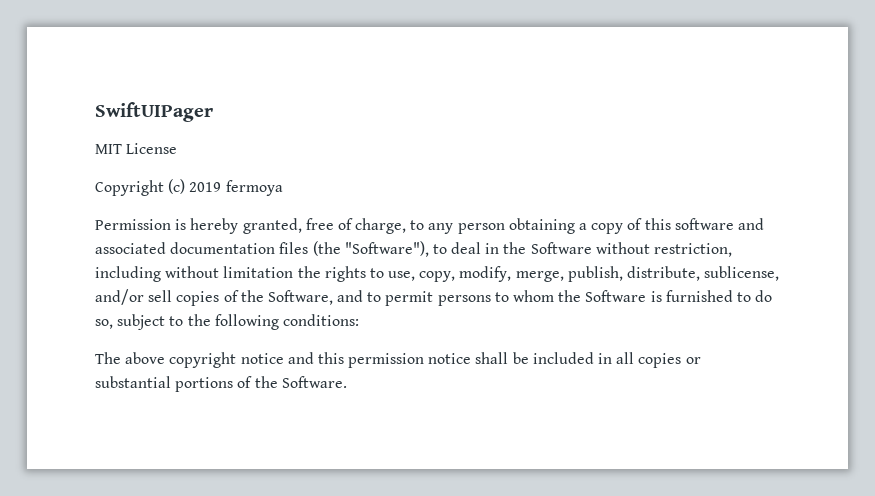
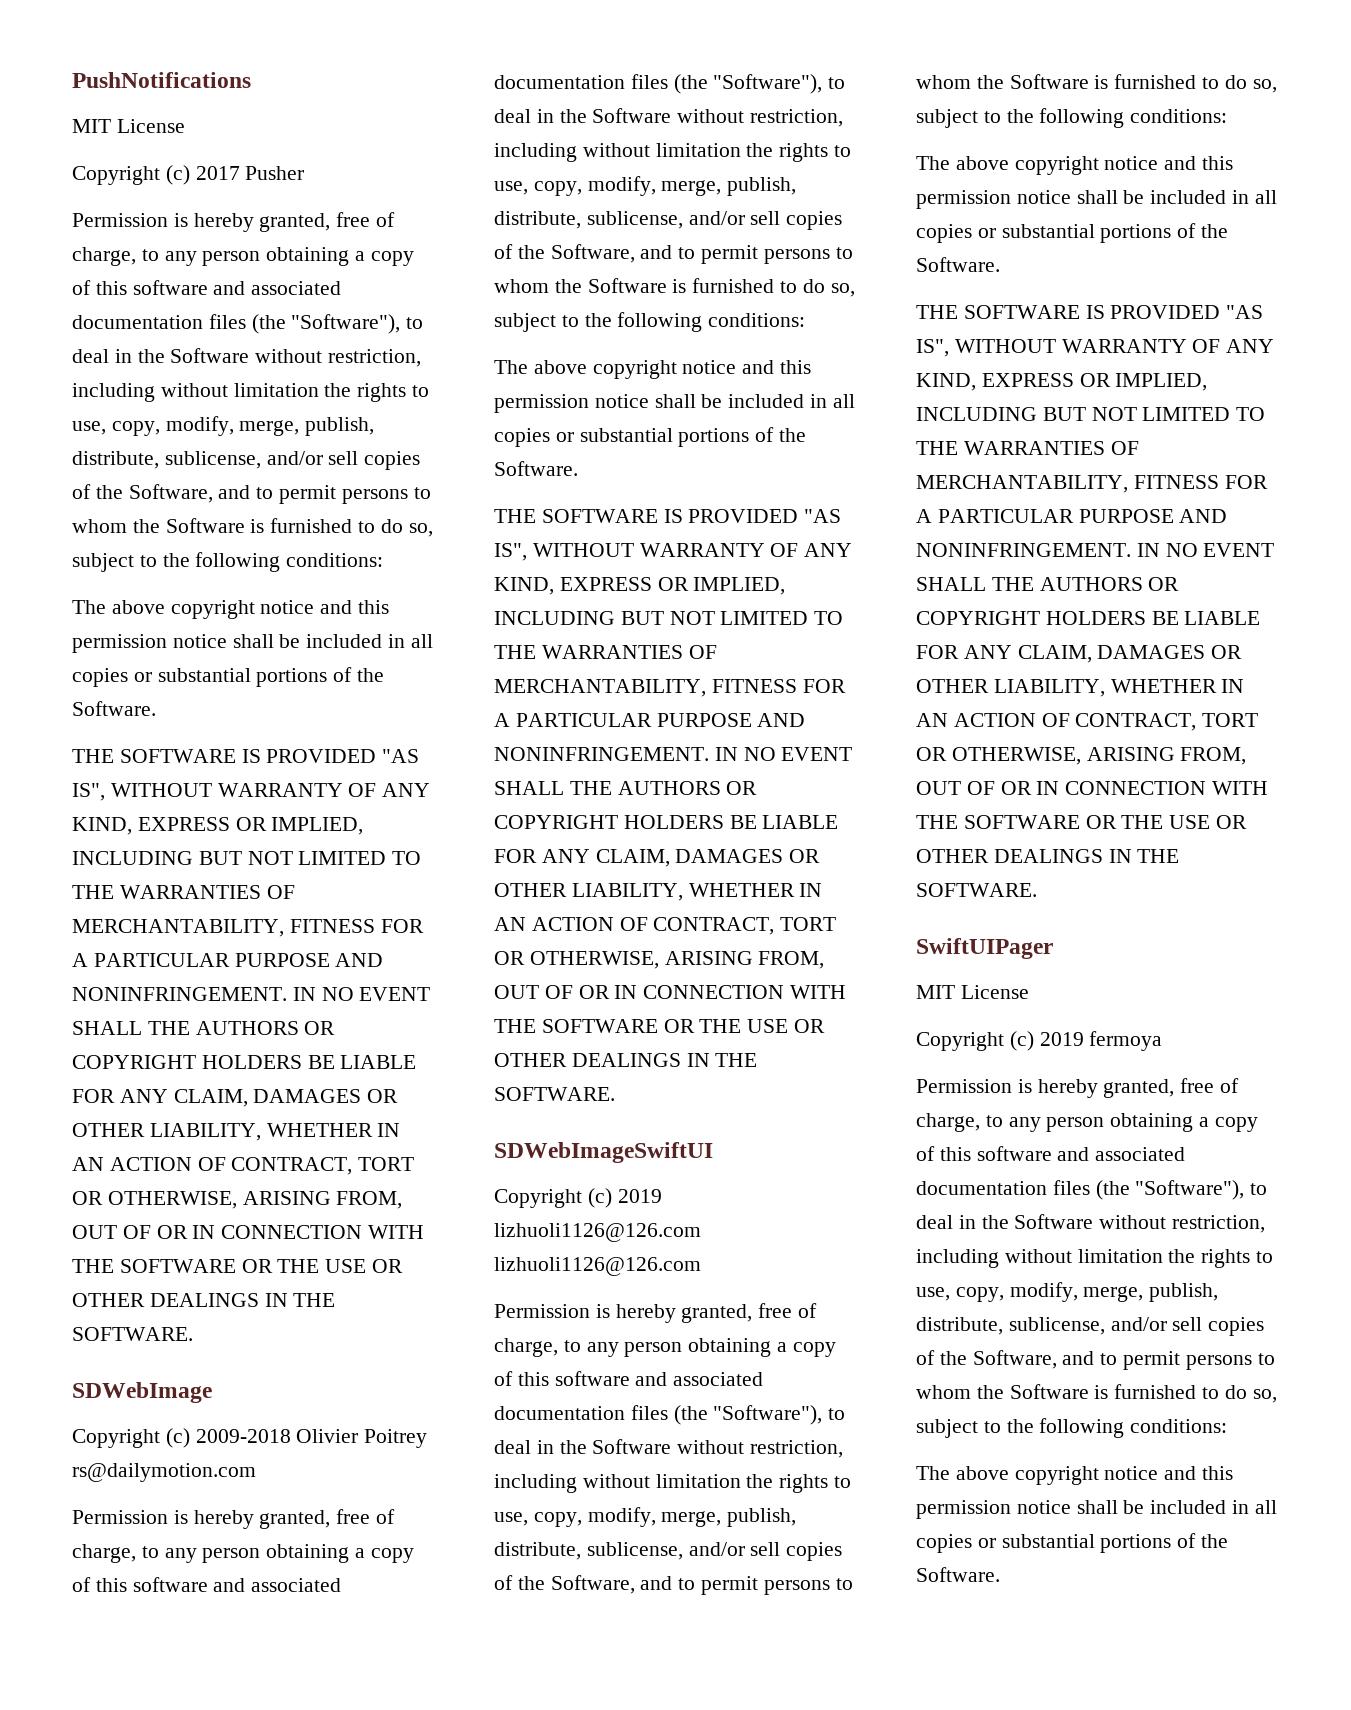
(95, 112) none -> [72,72,251,88] [72,119,185,133] [72,165,305,185] [72,212,396,232] [72,247,414,266] [72,280,342,295] [72,314,424,334] [72,348,422,367] [72,383,430,402] [72,416,375,436] [72,451,421,470] [72,484,431,504] [72,518,433,537] [72,552,384,572] [72,600,390,619] [72,634,433,653] [72,667,385,687] [72,701,156,716] [72,749,420,763] [72,783,431,801] [72,817,364,835] [72,851,422,865] [72,885,295,899] [72,919,424,937] [72,953,384,967] [72,987,431,1001] [72,1021,336,1035] [72,1055,417,1069] [72,1089,399,1107] [72,1123,401,1141] [72,1157,415,1175] [72,1191,403,1209] [72,1225,425,1239] [72,1259,404,1273] [72,1293,336,1307] [72,1327,193,1341] [72,1382,212,1403] [72,1428,428,1448] [72,1463,256,1482] [72,1509,396,1529] [72,1544,414,1563] [72,1577,342,1592] [494,74,846,94] [494,108,844,127] [494,143,852,162] [494,176,797,196] [494,211,843,230] [494,244,853,264] [494,278,855,297] [494,312,806,332] [494,360,812,379] [494,394,855,413] [494,427,807,447] [494,461,578,476] [494,509,842,523] [494,543,853,561] [494,577,786,595] [494,611,844,625] [494,645,717,659] [494,679,846,697] [494,713,806,727] [494,747,853,761] [494,781,758,795] [494,815,839,829] [494,849,821,867] [494,883,823,901] [494,917,837,935] [494,951,825,969] [494,985,847,999] [494,1019,826,1033] [494,1053,758,1067] [494,1087,615,1101] [494,1142,713,1163] [494,1188,662,1208] [494,1223,701,1242] [494,1257,701,1276] [494,1303,818,1323] [494,1338,836,1357] [494,1371,764,1386] [494,1405,846,1425] [494,1439,844,1458] [494,1474,852,1493] [494,1507,797,1527] [494,1542,843,1561] [494,1575,853,1595] [916,74,1277,93] [916,108,1228,128] [916,156,1234,175] [916,190,1277,209] [916,223,1229,243] [916,257,1000,272] [916,305,1264,319] [916,339,1275,357] [916,373,1208,391] [916,407,1266,421] [916,441,1139,455] [916,475,1268,493] [916,509,1228,523] [916,543,1275,557] [916,577,1180,591] [916,611,1261,625] [916,645,1243,663] [916,679,1245,697] [916,713,1259,731] [916,747,1247,765] [916,781,1269,795] [916,815,1248,829] [916,849,1180,863] [916,883,1037,897] PushNotifications // MIT License // Copyright (c) 2017 Pusher // Permission is hereby granted, free of charge, to any person obtaining a copy of this software and associated documentation files (the "Software"), to deal in the Software without restriction, including without limitation the rights to use, copy, modify, merge, publish, distribute, sublicense, and/or sell copies of the Software, and to permit persons to whom the Software is furnished to do so, subject to the following conditions: // The above copyright notice and this permission notice shall be included in all copies or substantial portions of the Software. // THE SOFTWARE IS PROVIDED "AS IS", WITHOUT WARRANTY OF ANY KIND, EXPRESS OR IMPLIED, INCLUDING BUT NOT LIMITED TO THE WARRANTIES OF MERCHANTABILITY, FITNESS FOR A PARTICULAR PURPOSE AND NONINFRINGEMENT. IN NO EVENT SHALL THE AUTHORS OR COPYRIGHT HOLDERS BE LIABLE FOR ANY CLAIM, DAMAGES OR OTHER LIABILITY, WHETHER IN AN ACTION OF CONTRACT, TORT OR OTHERWISE, ARISING FROM, OUT OF OR IN CONNECTION WITH THE SOFTWARE OR THE USE OR OTHER DEALINGS IN THE SOFTWARE. // SDWebImage // Copyright (c) 2009-2018 Olivier Poitrey rs@dailymotion.com // Permission is hereby granted, free of charge, to any person obtaining a copy of this software and associated documentation files (the "Software"), to deal in the Software without restriction, including without limitation the rights to use, copy, modify, merge, publish, distribute, sublicense, and/or sell copies of the Software, and to permit persons to whom the Software is furnished to do so, subject to the following conditions: // The above copyright notice and this permission notice shall be included in all copies or substantial portions of the Software. // THE SOFTWARE IS PROVIDED "AS IS", WITHOUT WARRANTY OF ANY KIND, EXPRESS OR IMPLIED, INCLUDING BUT NOT LIMITED TO THE WARRANTIES OF MERCHANTABILITY, FITNESS FOR A PARTICULAR PURPOSE AND NONINFRINGEMENT. IN NO EVENT SHALL THE AUTHORS OR COPYRIGHT HOLDERS BE LIABLE FOR ANY CLAIM, DAMAGES OR OTHER LIABILITY, WHETHER IN AN ACTION OF CONTRACT, TORT OR OTHERWISE, ARISING FROM, OUT OF OR IN CONNECTION WITH THE SOFTWARE OR THE USE OR OTHER DEALINGS IN THE SOFTWARE. // SDWebImageSwiftUI // Copyright (c) 2019 lizhuoli1126@126.com lizhuoli1126@126.com // Permission is hereby granted, free of charge, to any person obtaining a copy of this software and associated documentation files (the "Software"), to deal in the Software without restriction, including without limitation the rights to use, copy, modify, merge, publish, distribute, sublicense, and/or sell copies of the Software, and to permit persons to whom the Software is furnished to do so, subject to the following conditions: // The above copyright notice and this permission notice shall be included in all copies or substantial portions of the Software. // THE SOFTWARE IS PROVIDED "AS IS", WITHOUT WARRANTY OF ANY KIND, EXPRESS OR IMPLIED, INCLUDING BUT NOT LIMITED TO THE WARRANTIES OF MERCHANTABILITY, FITNESS FOR A PARTICULAR PURPOSE AND NONINFRINGEMENT. IN NO EVENT SHALL THE AUTHORS OR COPYRIGHT HOLDERS BE LIABLE FOR ANY CLAIM, DAMAGES OR OTHER LIABILITY, WHETHER IN AN ACTION OF CONTRACT, TORT OR OTHERWISE, ARISING FROM, OUT OF OR IN CONNECTION WITH THE SOFTWARE OR THE USE OR OTHER DEALINGS IN THE SOFTWARE. //

